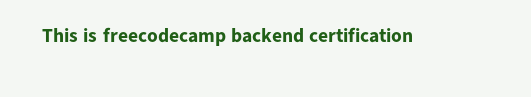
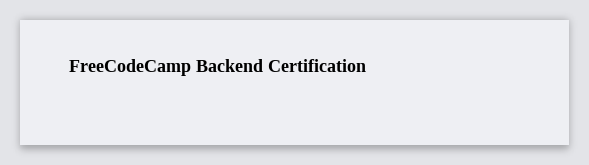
[42,27,414,46] This is freecodecamp backend certification -> [69,59,366,76] FreeCodeCamp Backend Certification

